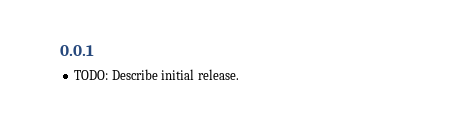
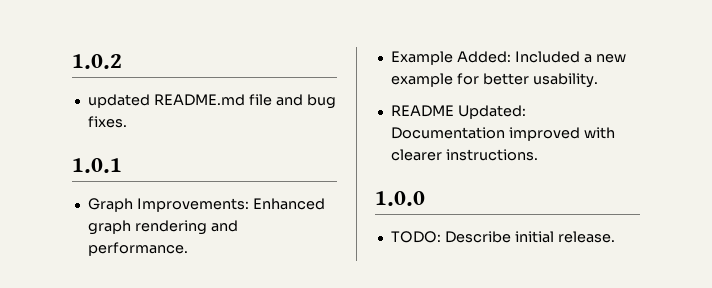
[60,45,94,56] 0.0.1 -> [72,54,122,69] [87,94,336,109] [87,116,127,128] [72,158,122,173] [87,198,325,212] [87,220,238,235] [87,242,188,256] [390,51,626,65] [390,73,598,88] [390,105,526,119] [390,127,615,141] [390,149,538,161] [375,191,425,206] 1.0.2 // updated README.md file and bug fixes. // 1.0.1 // Graph Improvements: Enhanced graph rendering and performance. // Example Added: Included a new example for better usability. // README Updated: Documentation improved with clearer instructions. // 1.0.0

